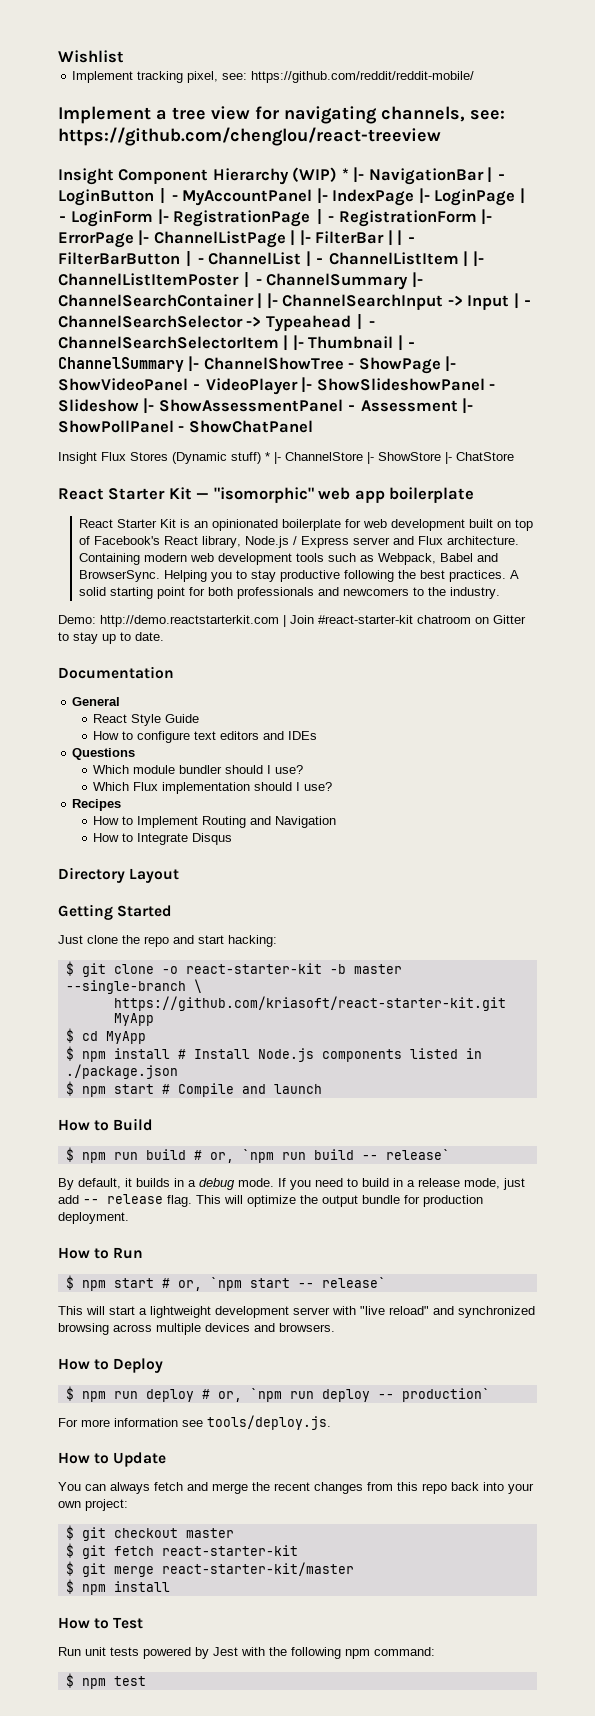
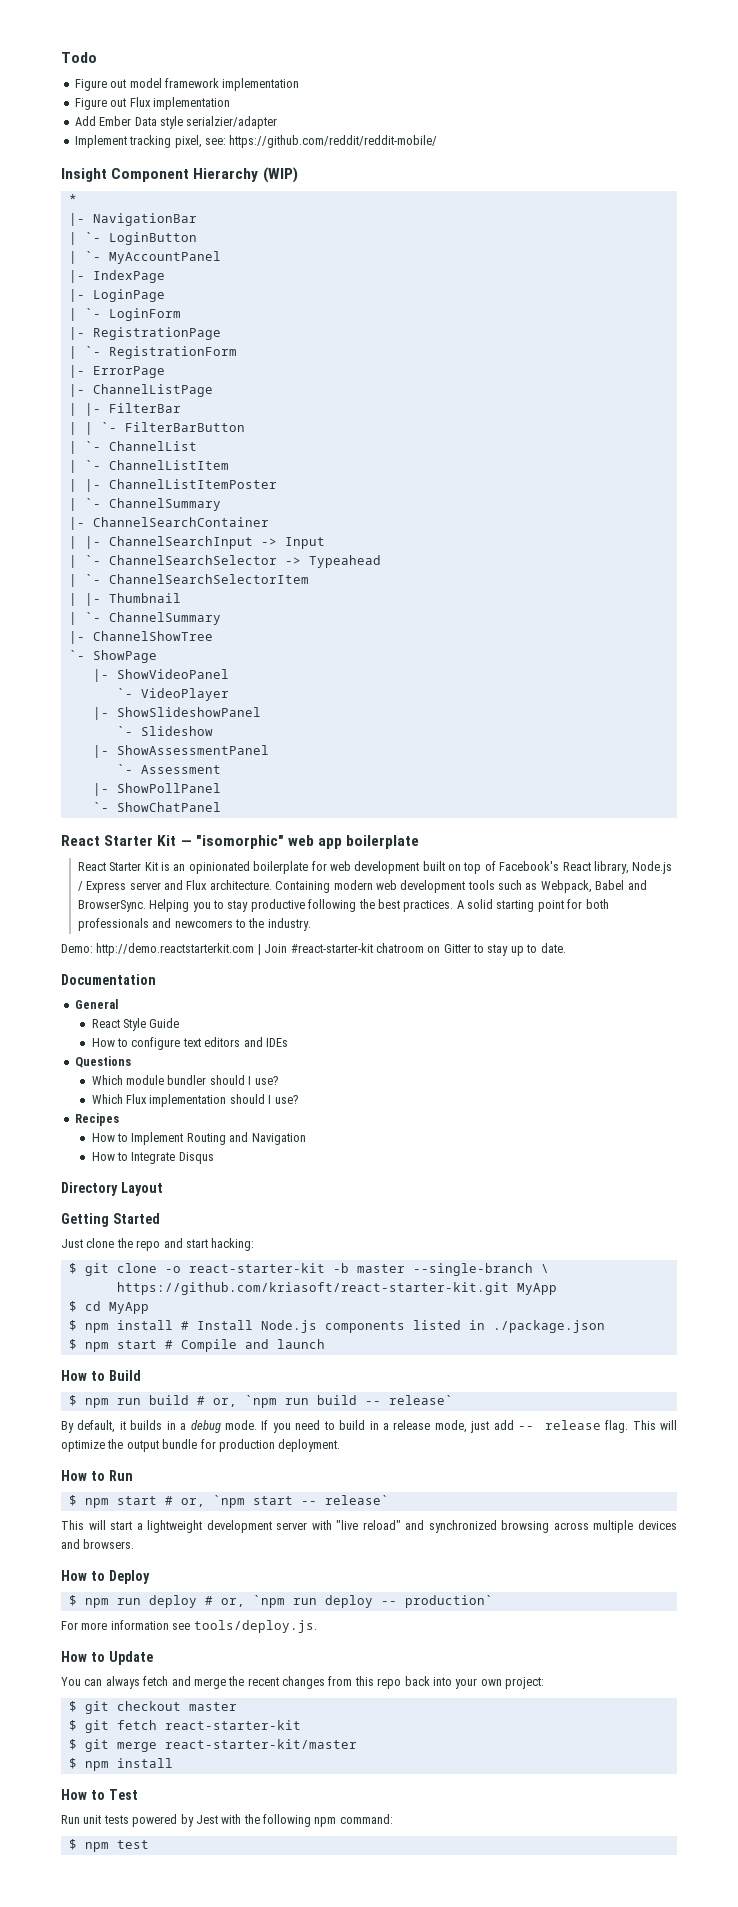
[58,50,124,63] Wishlist -> [61,52,97,63] [74,78,300,91] [74,97,230,110] [74,116,278,129] Todo // Figure out model framework implementation // Figure out Flux implementation // Add Ember Data style serialzier/adapter
[58,106,505,124] [58,127,441,146] // Implement a tree view for navigating channels, see: https://github.com/chenglou/react-treeview -> (438, 141) none
[341,168,349,180] * -> [68,194,77,204] // * //
[487,167,506,183] | - -> [68,232,101,245] // | `-
[158,188,178,203] | - -> [68,251,101,264] // | `-
(313, 197) none -> (221, 257) //
(415, 197) none -> (165, 276) //
[519,188,525,204] [58,216,67,222] | - -> [68,308,101,321] // | `-
(154, 218) none -> (181, 314) //
[314,209,335,224] | - -> [68,346,101,359] // | `-
(477, 218) none -> (237, 352) //
(134, 240) none -> (165, 372) //
(286, 239) none -> (213, 390) //
(385, 237) none -> (181, 408) //
[406,237,416,243] - -> [100,422,117,432] `-
[184,251,204,266] | - -> [68,441,101,454] // | `-
[305,251,325,267] | - -> [68,460,101,473] // | `-
(459, 258) none -> (229, 465) //
[242,272,409,290] | - ChannelSummary -> [68,498,221,511] // | `- ChannelSummary //
(254, 300) none -> (269, 522) //
[513,293,533,309] | - -> [68,555,101,568] // | `-
[355,314,375,329] | - -> [68,574,101,587] // | `-
(279, 342) none -> (309, 579) //
[397,335,417,351] [58,357,184,372] | - ChannelSummary -> [68,612,221,625] // | `- ChannelSummary //
[348,363,355,369] - -> [68,650,85,660] // `-
(441, 365) none -> (157, 656) //
[192,384,202,390] - -> [116,688,133,698] // `-
(298, 386) none -> (229, 694) //
[489,384,496,390] - -> [116,726,133,736] // `-
(139, 405) none -> (213, 731) //
[347,405,357,411] - -> [116,764,133,774] // `-
(458, 406) none -> (221, 769) //
[178,426,185,432] - -> [92,802,109,812] // `-
[58,452,514,464] // Insight Flux Stores (Dynamic stuff) * |- ChannelStore |- ShowStore |- ChatStore -> (221, 807) none

